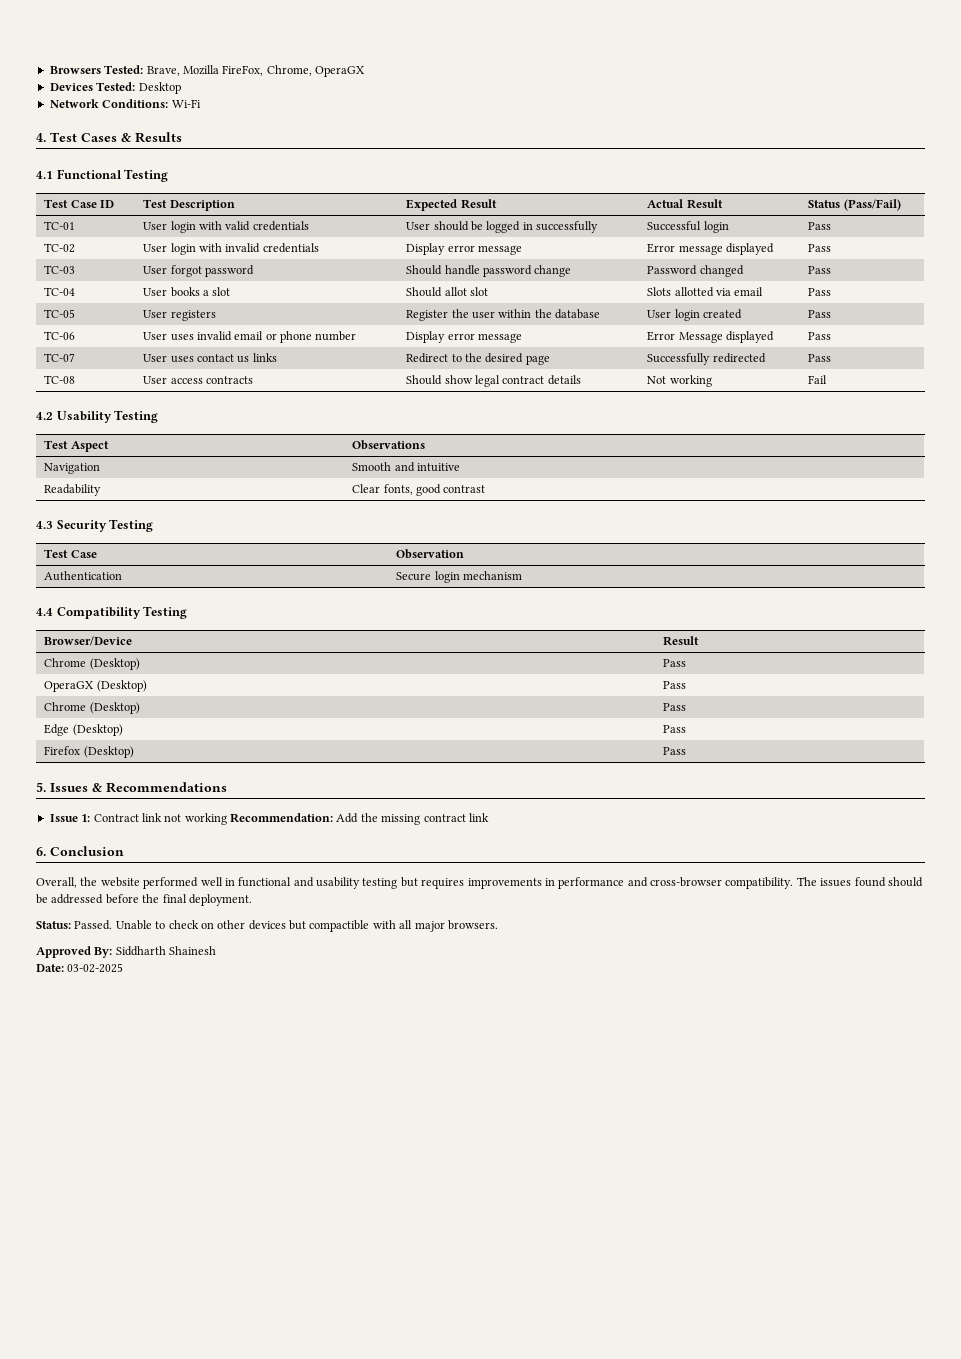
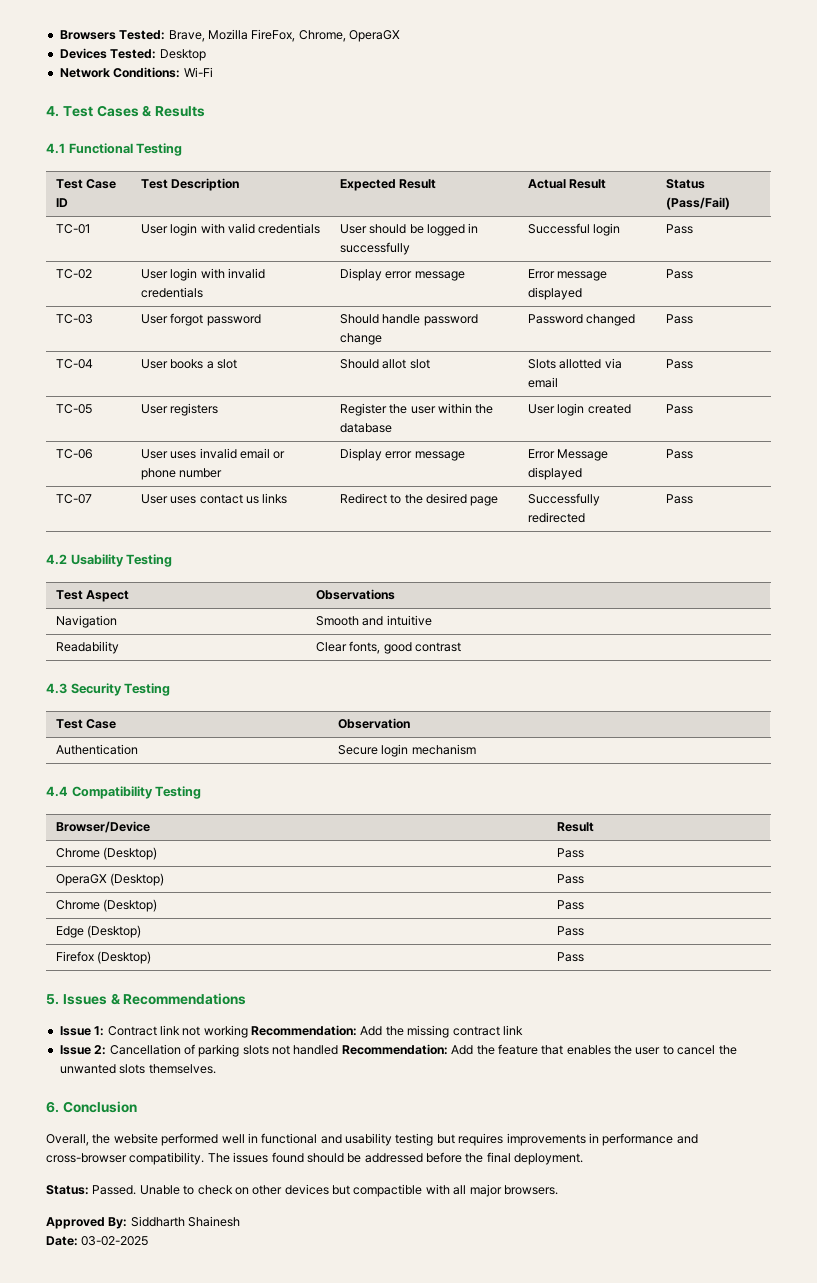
[44,375,76,384] [143,376,253,384] [406,375,581,387] [647,375,712,387] [808,375,828,384] // TC-08 | User access contracts | Should show legal contract details | Not working | Fail -> (693, 499) none
(489, 817) none -> [59,1044,737,1057] [59,1064,216,1074] // Issue 2: Cancellation of parking slots not handled Recommendation: Add the feature that enables the user to cancel the unwanted slots themselves.

